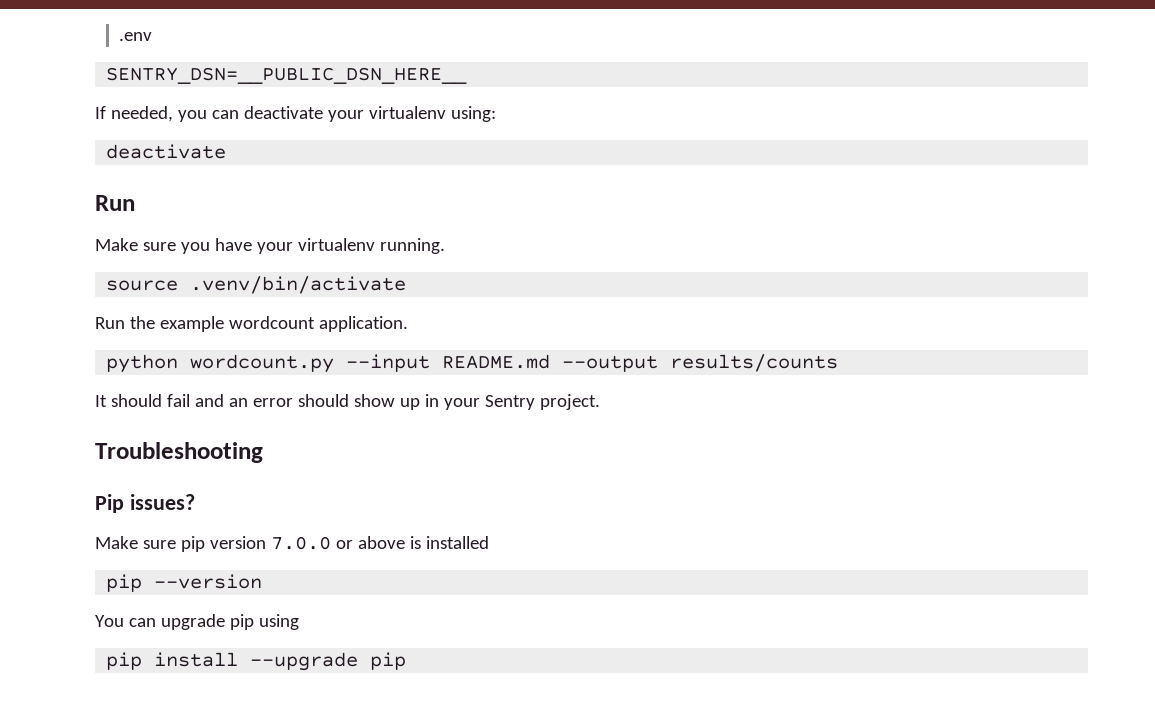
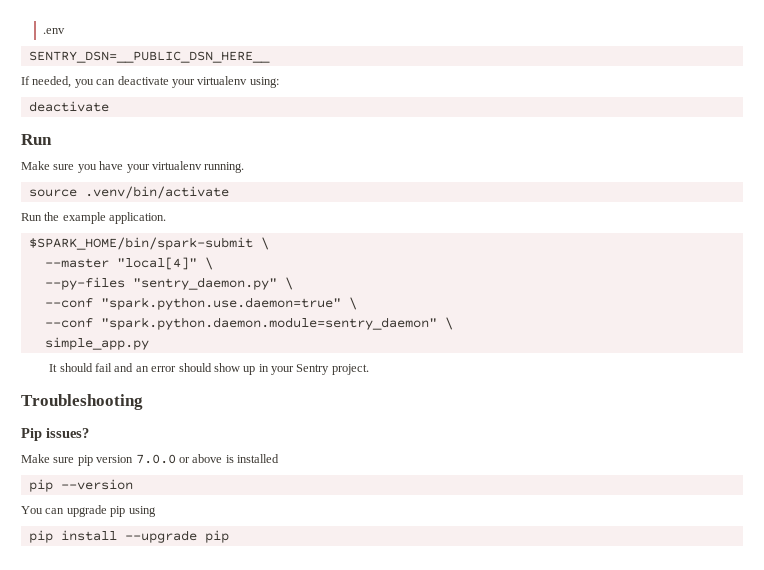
[228,316,315,329] wordcount -> (106, 218) none
[106,354,839,373] python wordcount.py --input README.md --output results/counts -> [28,237,269,250] [44,257,213,270] [44,277,293,290] [44,297,357,310] [44,317,453,330] [44,337,149,350] $SPARK_HOME/bin/spark-submit \ // --master "local[4]" \ // --py-files "sentry_daemon.py" \ // --conf "spark.python.use.daemon=true" \ // --conf "spark.python.daemon.module=sentry_daemon" \ // simple_app.py

